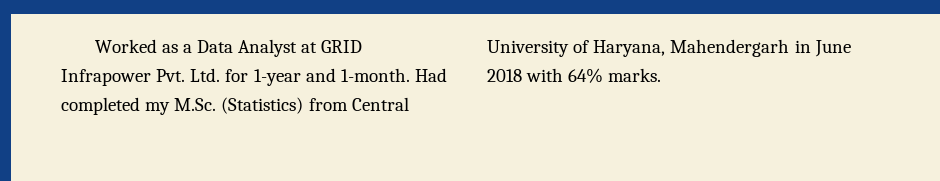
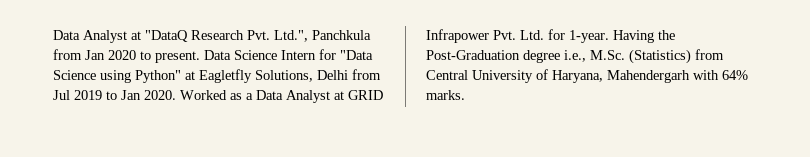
(94, 46) none -> [53,30,371,43] [53,49,373,63] [53,69,381,83] [53,90,176,100] Data Analyst at "DataQ Research Pvt. Ltd.", Panchkula from Jan 2020 to present. Data Science Intern for "Data Science using Python" at Eagletfly Solutions, Delhi from Jul 2019 to Jan 2020.
[253,68,447,86] [61,97,171,115] 1-year and 1-month. Had completed my -> [569,30,675,43] [426,50,586,63] 1-year. Having the Post-Graduation degree i.e.,
[794,40,851,57] [487,69,522,82] in June 2018 -> (690, 76) none

